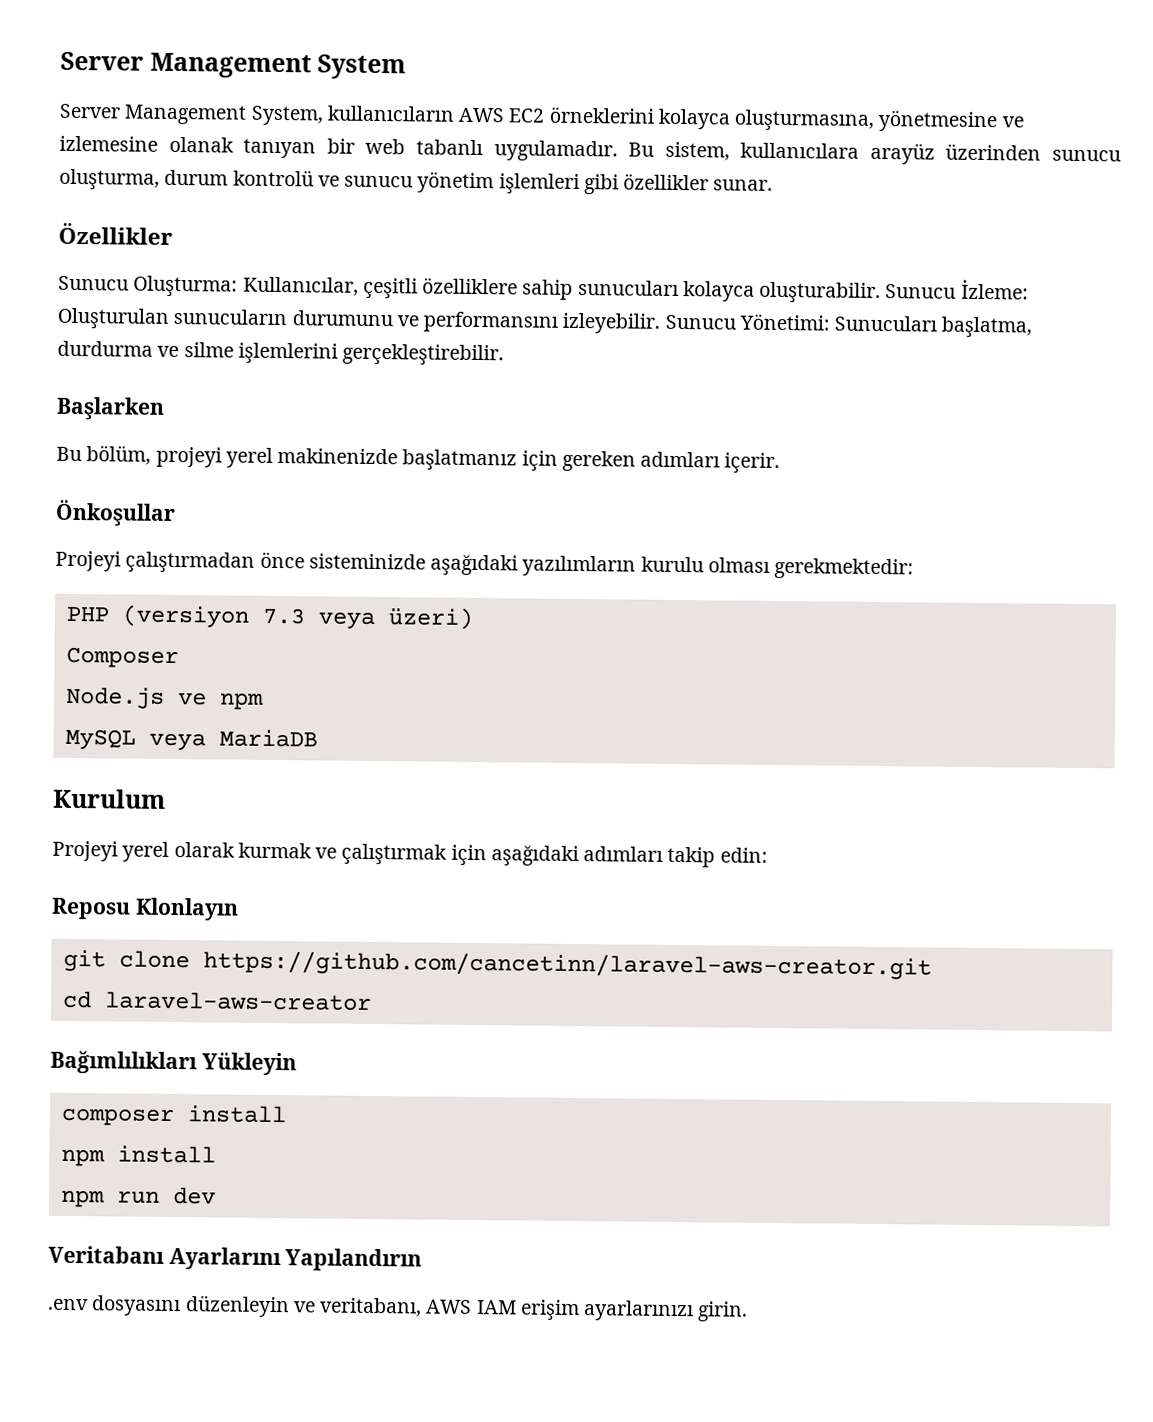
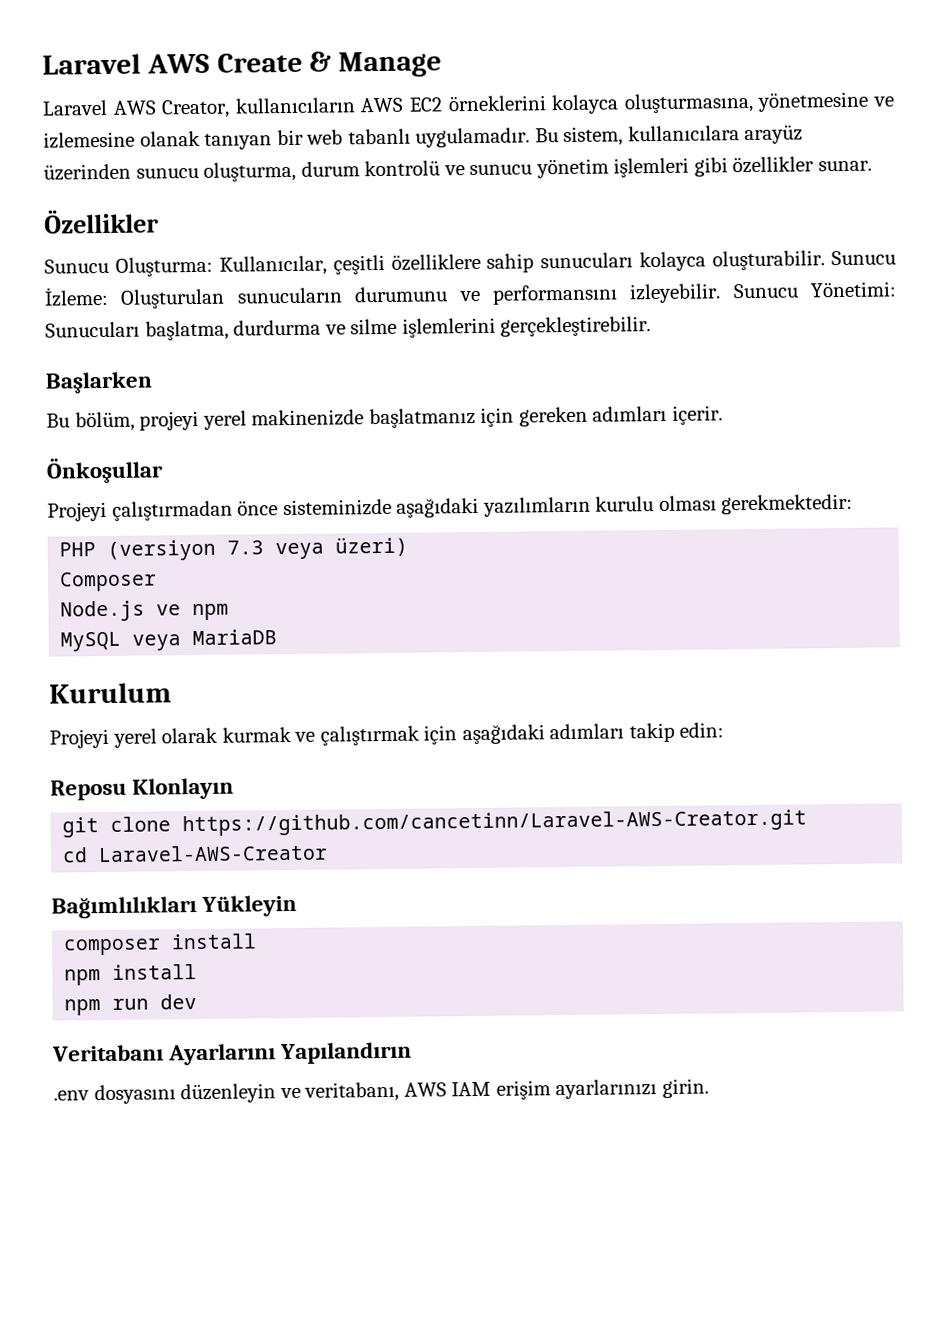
[60,51,407,80] [59,103,324,126] Server Management System // Server Management System, -> [42,51,443,78] [42,99,231,119] Laravel AWS Create & Manage // Laravel AWS Creator,
[202,950,932,980] https://github.com/cancetinn/laravel-aws-creator.git -> [182,809,808,837] https://github.com/cancetinn/Laravel-AWS-Creator.git
[104,991,372,1011] laravel-aws-creator -> [98,844,329,863] Laravel-AWS-Creator

